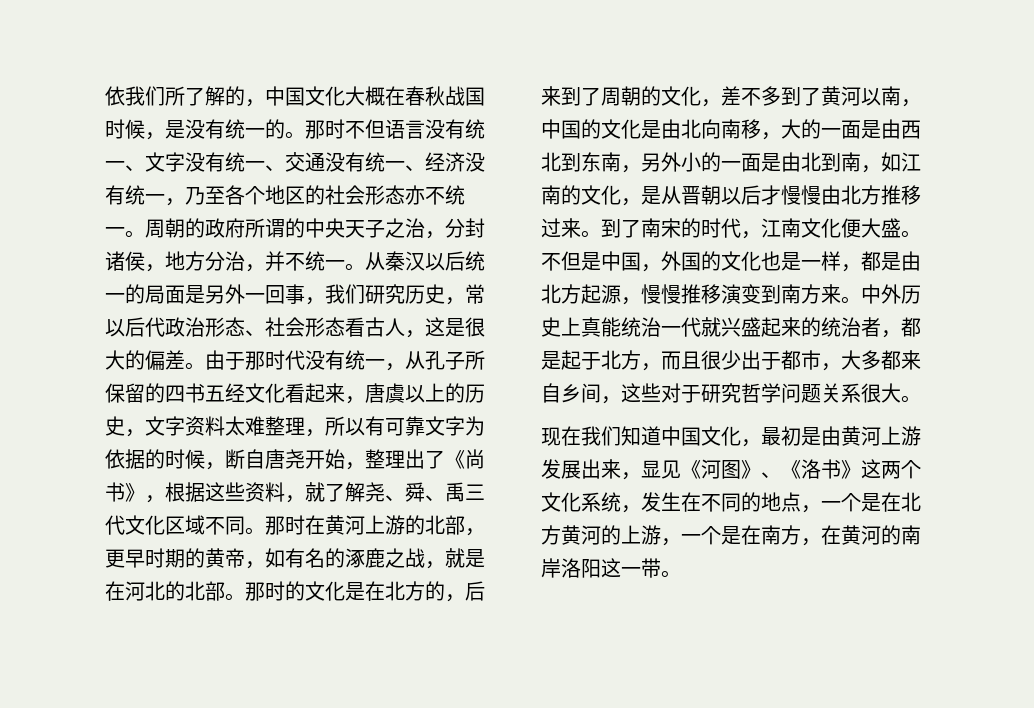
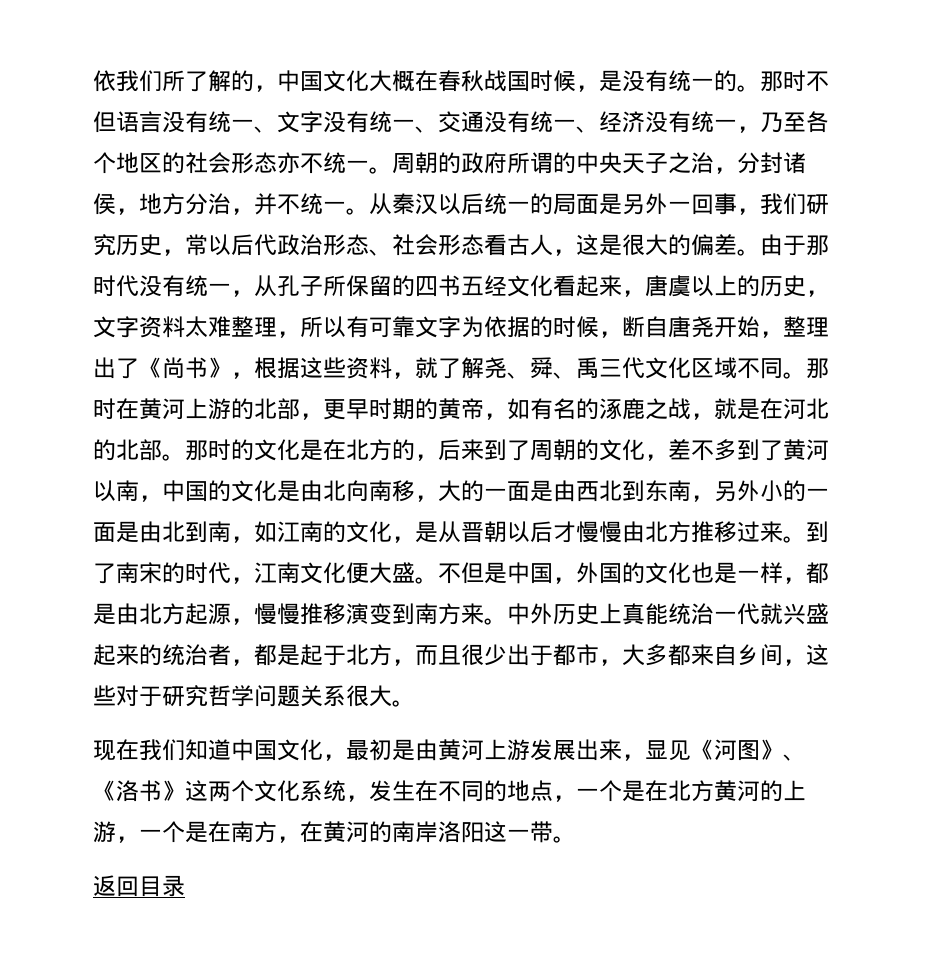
(681, 574) none -> [93,875,185,897] // 返回目录

